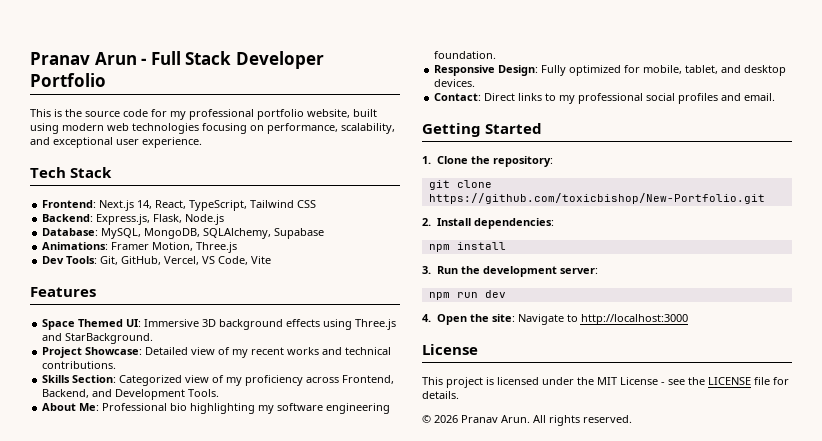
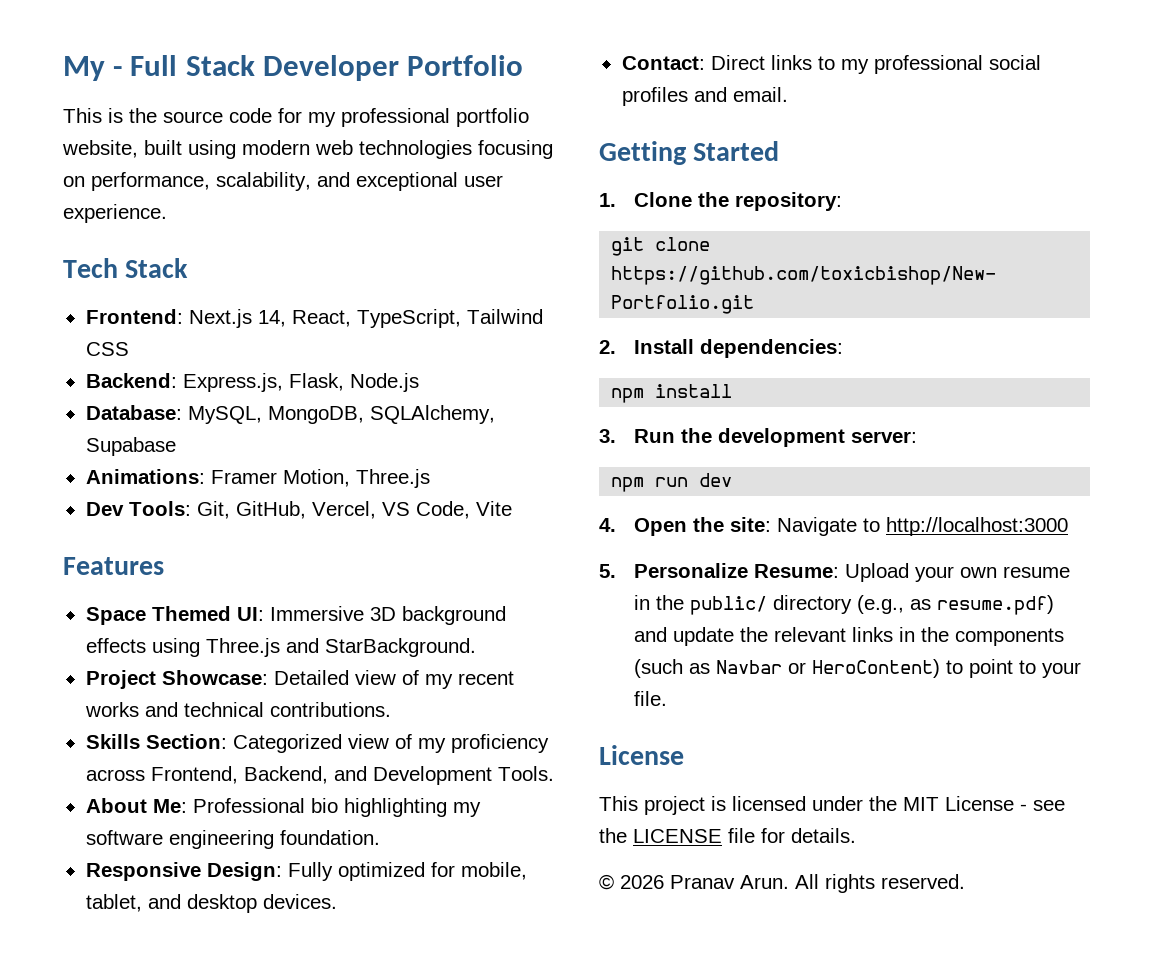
[30,52,137,65] Pranav Arun -> [63,56,105,81] My
(688, 319) none -> [599,563,1070,582] [633,595,1054,615] [633,627,1064,646] [633,659,1081,678] [633,691,667,706] // 5. Personalize Resume: Upload your own resume in the public/ directory (e.g., as resume.pdf) and update the relevant links in the components (such as Navbar or HeroContent) to point to your file.

